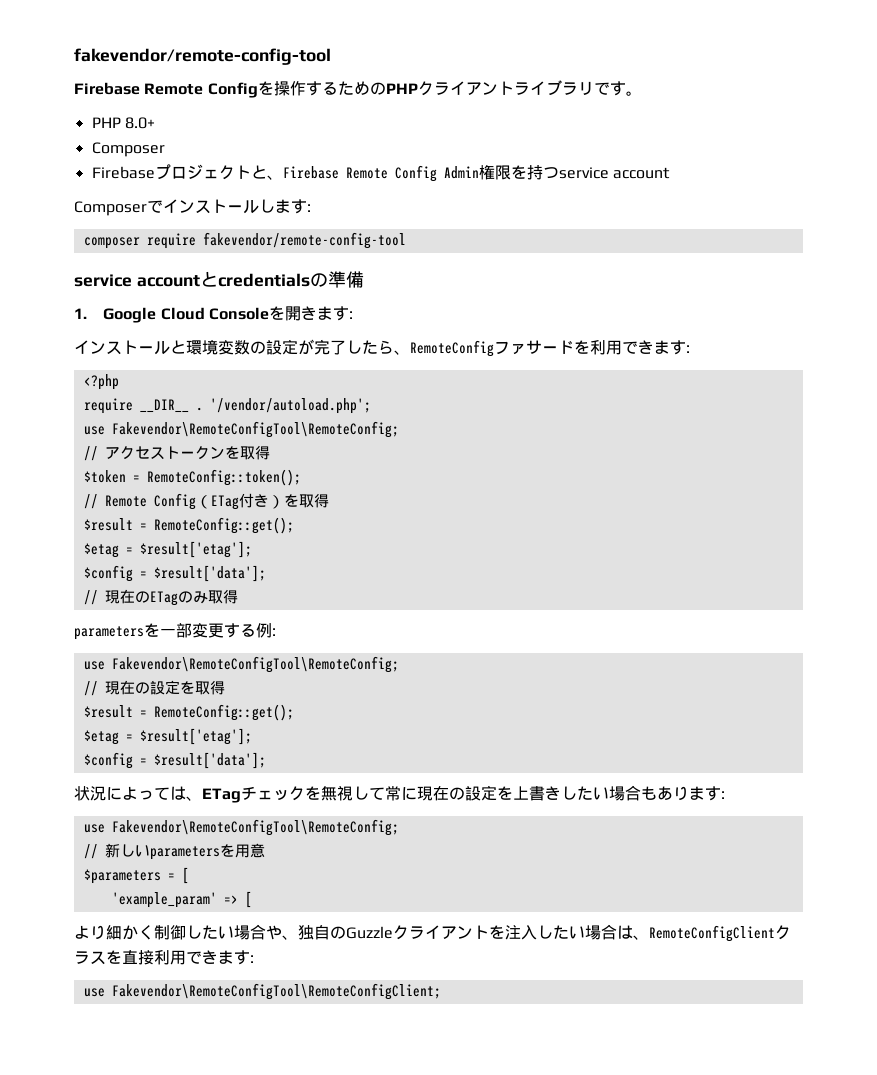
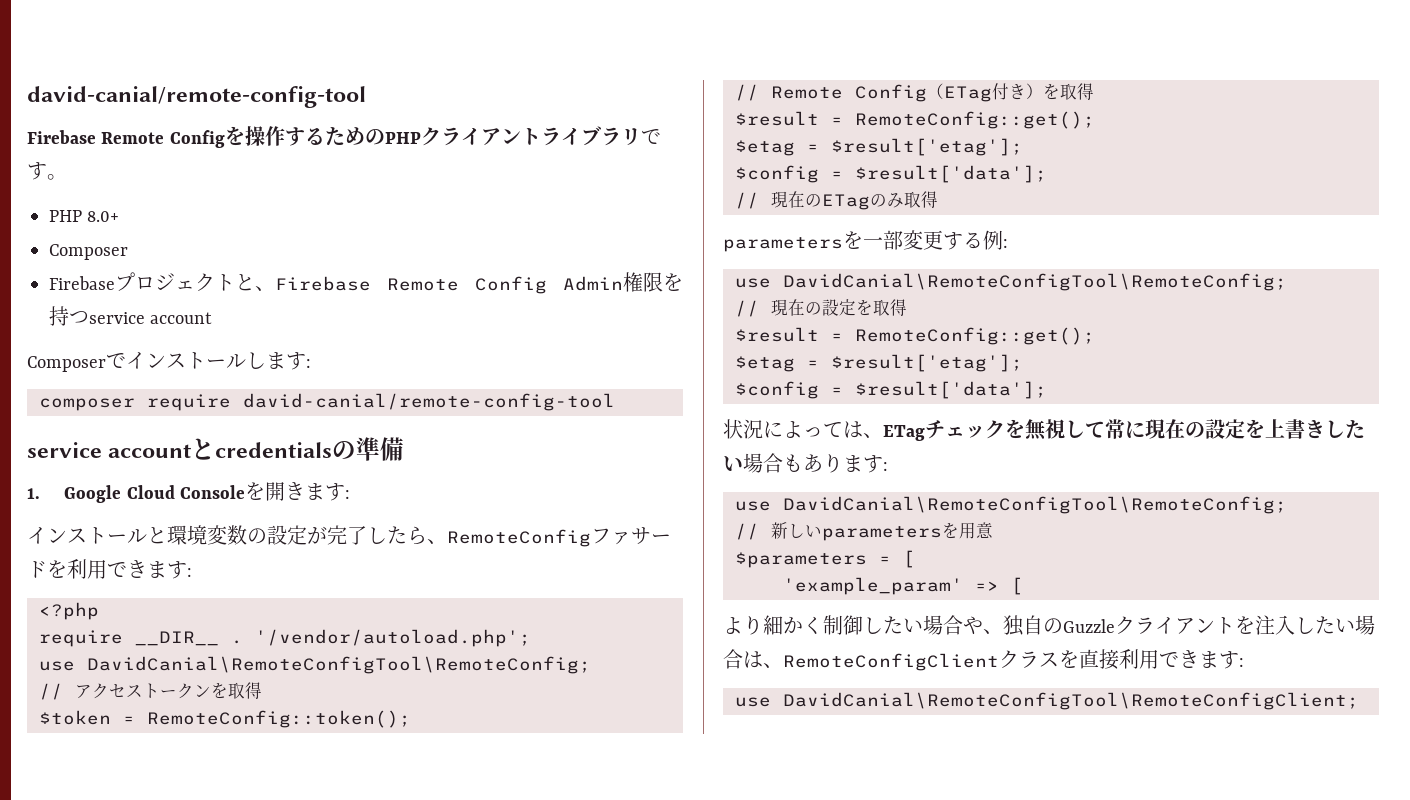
[74,48,331,65] fakevendor/remote-config-tool -> [27,86,366,108] david-canial/remote-config-tool
[202,232,406,249] fakevendor/remote-config-tool -> [243,393,615,411] david-canial/remote-config-tool
[111,421,399,438] Fakevendor\RemoteConfigTool\RemoteConfig; -> [87,656,591,674] DavidCanial\RemoteConfigTool\RemoteConfig;
[111,656,399,673] Fakevendor\RemoteConfigTool\RemoteConfig; -> [783,273,1287,291] DavidCanial\RemoteConfigTool\RemoteConfig;
[111,819,399,836] Fakevendor\RemoteConfigTool\RemoteConfig; -> [783,496,1287,514] DavidCanial\RemoteConfigTool\RemoteConfig;
[111,983,441,1000] Fakevendor\RemoteConfigTool\RemoteConfigClient; -> [783,692,1359,710] DavidCanial\RemoteConfigTool\RemoteConfigClient;

